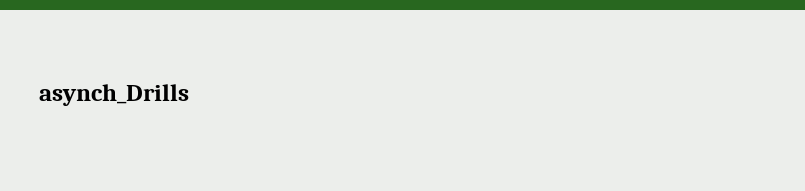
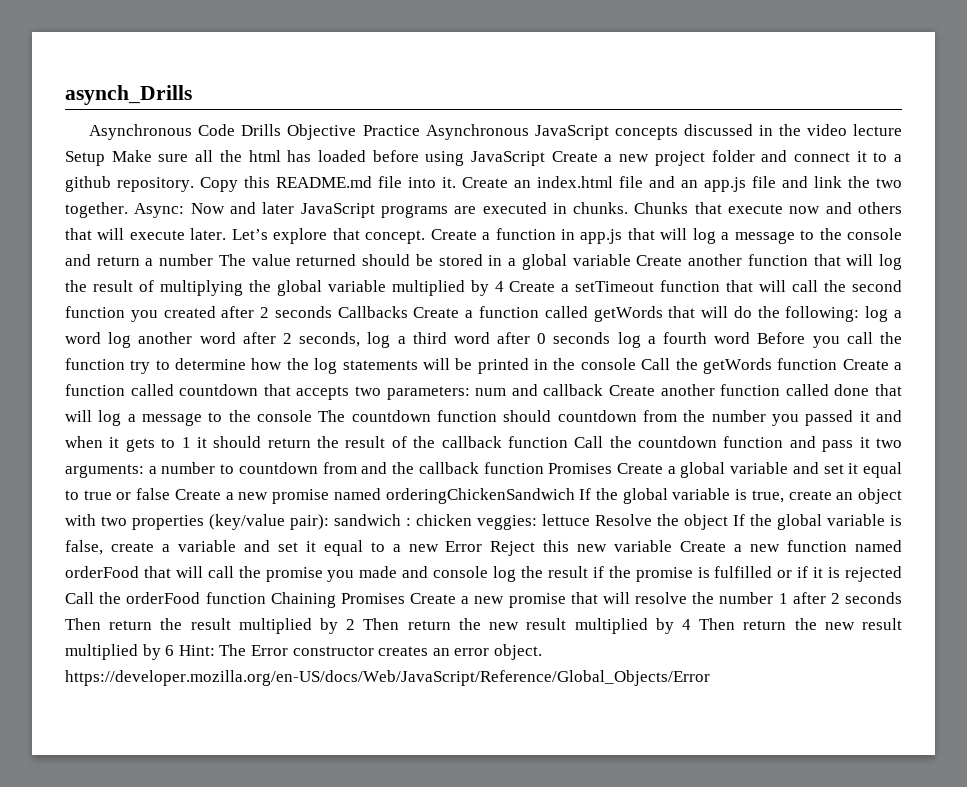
(189, 95) none -> [89,124,902,140] [65,150,903,166] [65,176,902,192] [65,202,902,218] [65,228,903,244] [65,254,902,270] [65,280,903,296] [65,306,903,322] [65,332,902,348] [65,358,902,374] [65,384,903,400] [65,410,903,426] [65,436,903,452] [65,462,902,478] [65,488,902,504] [65,514,902,530] [65,540,903,556] [65,566,902,582] [65,592,902,608] [65,618,903,634] [65,644,542,660] [65,670,710,686] // Asynchronous Code Drills Objective Practice Asynchronous JavaScript concepts discussed in the video lecture Setup Make sure all the html has loaded before using JavaScript Create a new project folder and connect it to a github repository. Copy this README.md file into it. Create an index.html file and an app.js file and link the two together. Async: Now and later JavaScript programs are executed in chunks. Chunks that execute now and others that will execute later. Let’s explore that concept. Create a function in app.js that will log a message to the console and return a number The value returned should be stored in a global variable Create another function that will log the result of multiplying the global variable multiplied by 4 Create a setTimeout function that will call the second function you created after 2 seconds Callbacks Create a function called getWords that will do the following: log a word log another word after 2 seconds, log a third word after 0 seconds log a fourth word Before you call the function try to determine how the log statements will be printed in the console Call the getWords function Create a function called countdown that accepts two parameters: num and callback Create another function called done that will log a message to the console The countdown function should countdown from the number you passed it and when it gets to 1 it should return the result of the callback function Call the countdown function and pass it two arguments: a number to countdown from and the callback function Promises Create a global variable and set it equal to true or false Create a new promise named orderingChickenSandwich If the global variable is true, create an object with two properties (key/value pair): sandwich : chicken veggies: lettuce Resolve the object If the global variable is false, create a variable and set it equal to a new Error Reject this new variable Create a new function named orderFood that will call the promise you made and console log the result if the promise is fulfilled or if it is rejected Call the orderFood function Chaining Promises Create a new promise that will resolve the number 1 after 2 seconds Then return the result multiplied by 2 Then return the new result multiplied by 4 Then return the new result multiplied by 6 Hint: The Error constructor creates an error object. https://developer.mozilla.org/en-US/docs/Web/JavaScript/Reference/Global_Objects/Error

